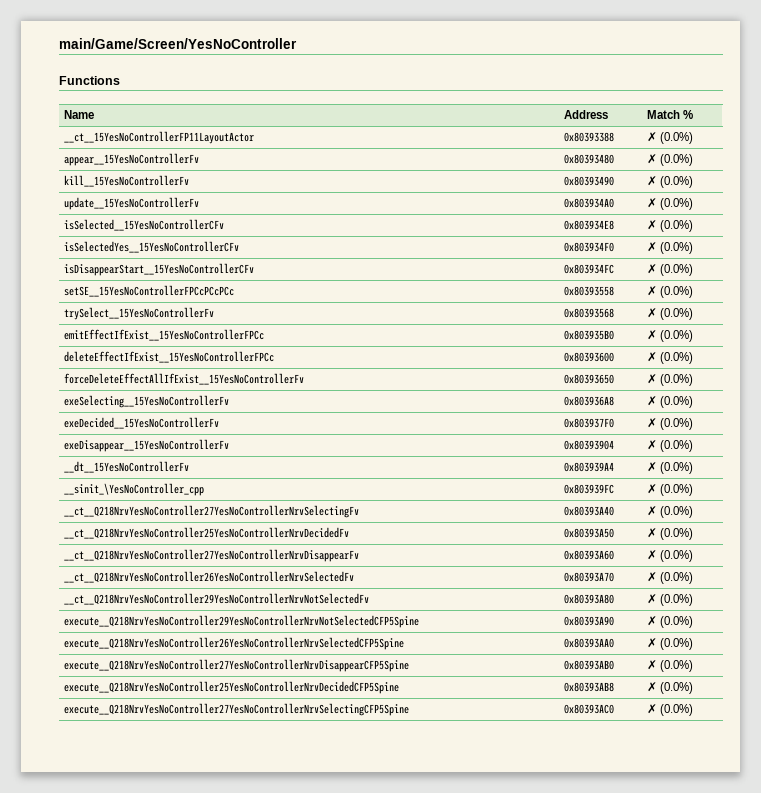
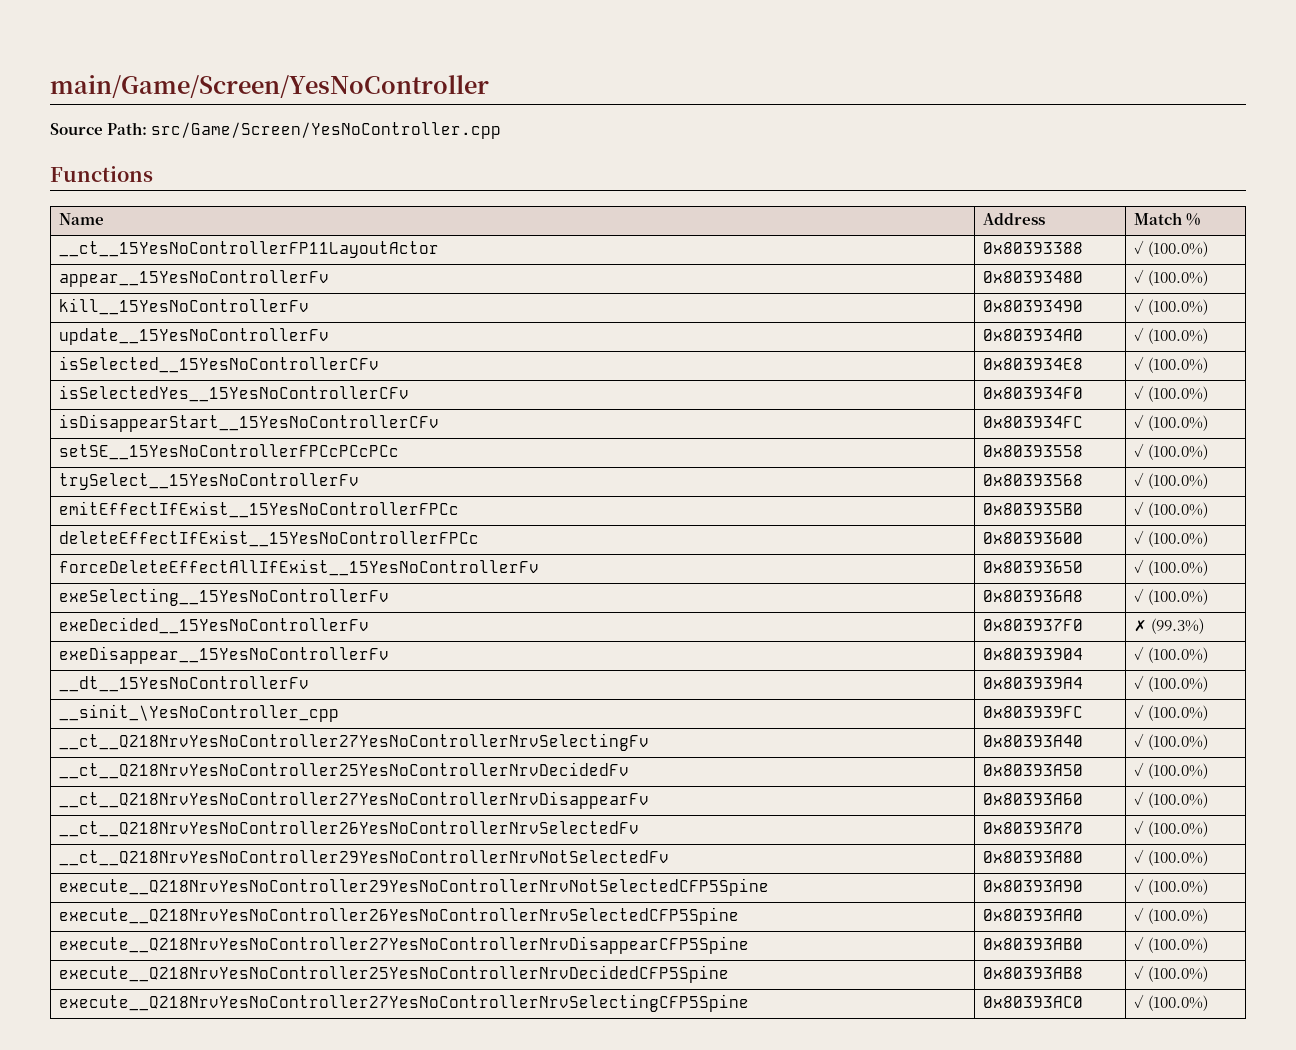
(297, 43) none -> [50,122,502,139] // Source Path: src/Game/Screen/YesNoController.cpp
[646,132,694,144] ✗ (0.0%) -> [1133,240,1208,257] ✓ (100.0%)
[646,154,694,166] ✗ (0.0%) -> [1133,269,1208,286] ✓ (100.0%)
[646,176,694,188] ✗ (0.0%) -> [1133,298,1208,315] ✓ (100.0%)
[646,198,694,210] ✗ (0.0%) -> [1133,327,1208,344] ✓ (100.0%)
[646,220,694,232] ✗ (0.0%) -> [1133,356,1208,373] ✓ (100.0%)
[646,242,694,254] ✗ (0.0%) -> [1133,385,1208,402] ✓ (100.0%)
[646,264,694,276] ✗ (0.0%) -> [1133,414,1208,431] ✓ (100.0%)
[646,286,694,298] ✗ (0.0%) -> [1133,443,1208,460] ✓ (100.0%)
[646,308,694,320] ✗ (0.0%) -> [1133,472,1208,489] ✓ (100.0%)
[646,330,694,342] ✗ (0.0%) -> [1133,501,1208,518] ✓ (100.0%)
[646,352,694,364] ✗ (0.0%) -> [1133,530,1208,547] ✓ (100.0%)
[646,374,694,386] ✗ (0.0%) -> [1133,559,1208,576] ✓ (100.0%)
[646,396,694,408] ✗ (0.0%) -> [1133,588,1208,605] ✓ (100.0%)
[660,418,694,430] (0.0%) -> [1150,618,1204,634] (99.3%)
[646,440,694,452] ✗ (0.0%) -> [1133,646,1208,663] ✓ (100.0%)
[646,462,694,474] ✗ (0.0%) -> [1133,675,1208,692] ✓ (100.0%)
[646,484,694,496] ✗ (0.0%) -> [1133,704,1208,721] ✓ (100.0%)
[646,506,694,518] ✗ (0.0%) -> [1133,733,1208,750] ✓ (100.0%)
[646,528,694,540] ✗ (0.0%) -> [1133,762,1208,779] ✓ (100.0%)
[646,550,694,562] ✗ (0.0%) -> [1133,791,1208,808] ✓ (100.0%)
[646,572,694,584] ✗ (0.0%) -> [1133,820,1208,837] ✓ (100.0%)
[646,594,694,606] ✗ (0.0%) -> [1133,849,1208,866] ✓ (100.0%)
[646,616,694,628] ✗ (0.0%) -> [1133,878,1208,895] ✓ (100.0%)
[646,638,694,650] ✗ (0.0%) -> [1133,907,1208,924] ✓ (100.0%)
[646,660,694,672] ✗ (0.0%) -> [1133,936,1208,953] ✓ (100.0%)
[646,682,694,694] ✗ (0.0%) -> [1133,965,1208,982] ✓ (100.0%)
[646,704,694,716] ✗ (0.0%) -> [1133,994,1208,1011] ✓ (100.0%)

